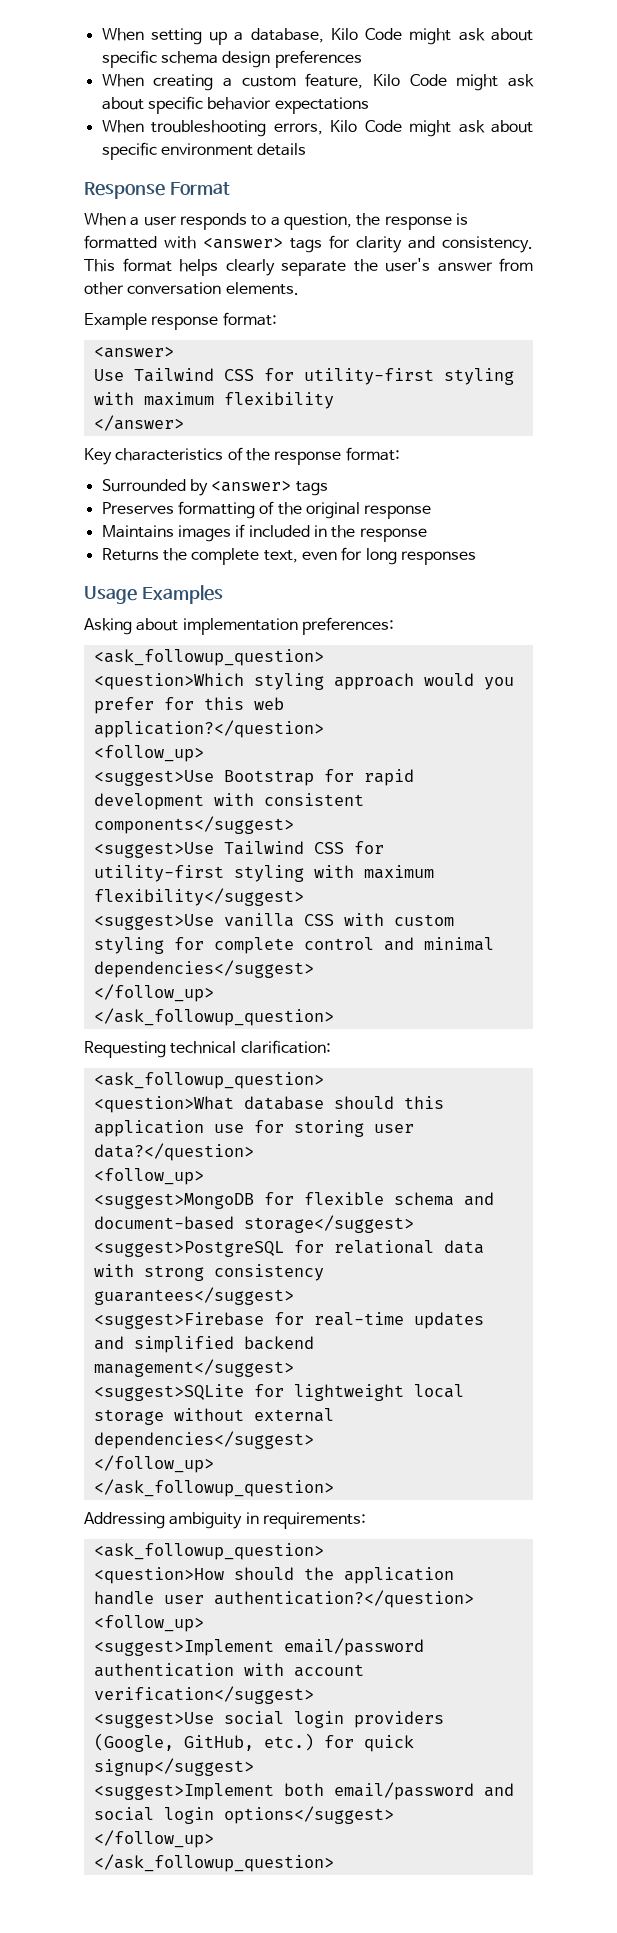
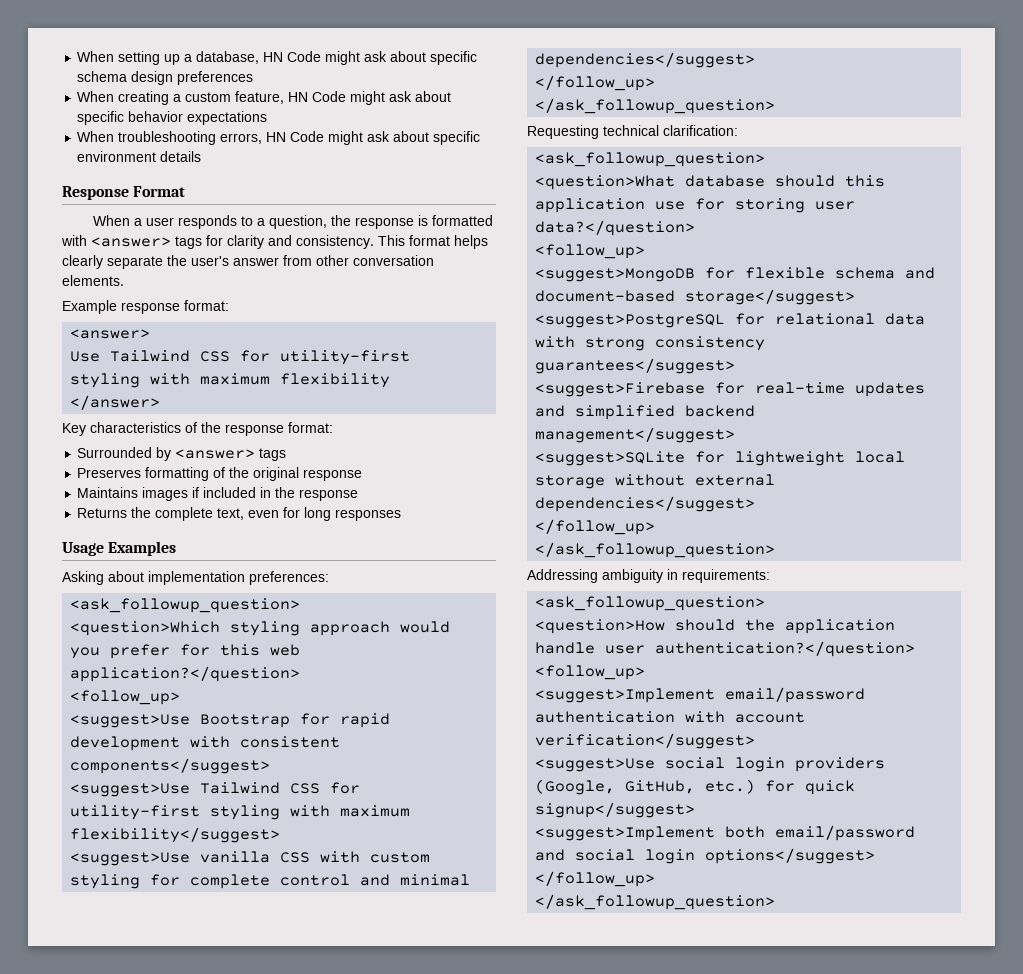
[330,28,358,40] Kilo -> [263,52,284,62] HN
[372,74,400,86] Kilo -> [288,92,309,102] HN
[330,120,358,132] Kilo -> [266,132,287,142] HN

